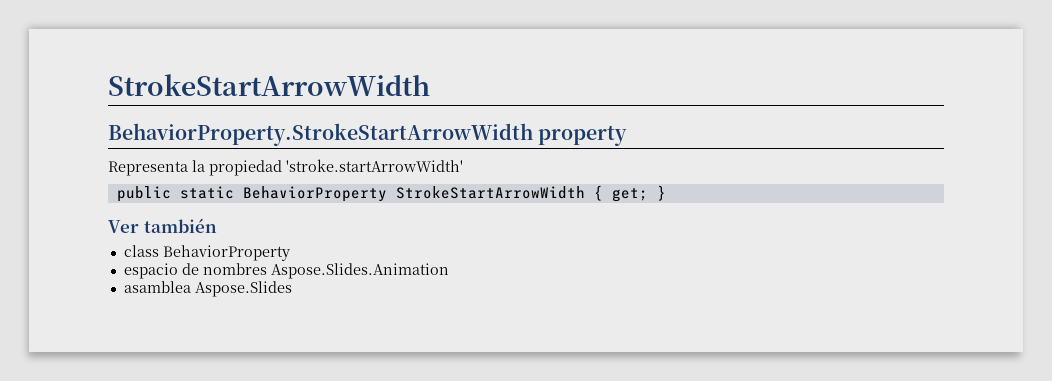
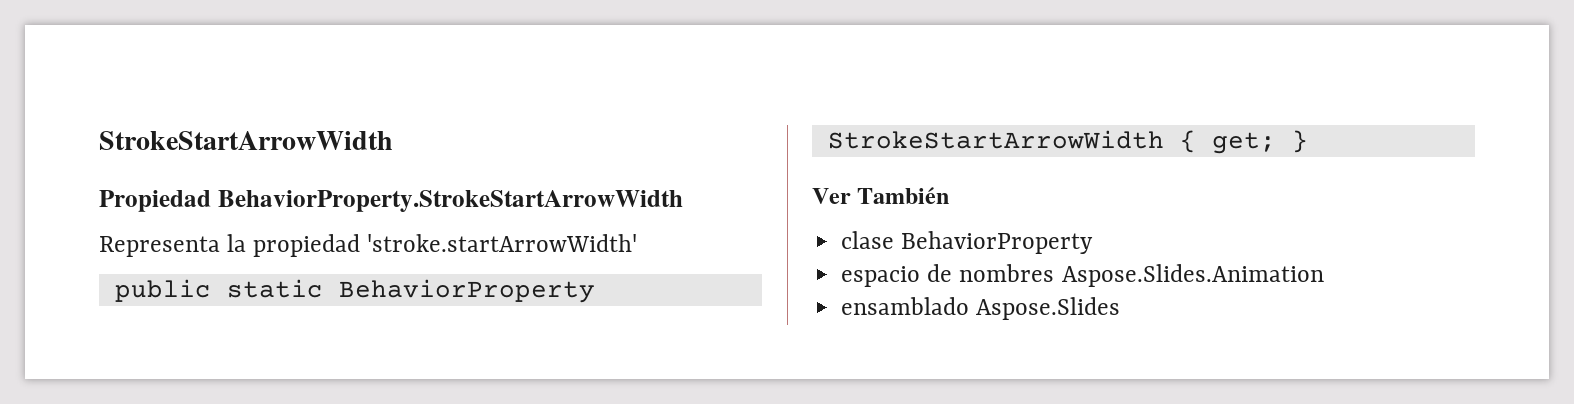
(430, 85) none -> [99,190,211,212] Propiedad
[538,125,628,146] property -> (683, 201) none
[143,218,217,233] [123,245,159,257] también // class -> [857,187,950,204] [841,231,895,249] También // clase
[123,281,191,293] asamblea -> [841,297,970,315] ensamblado

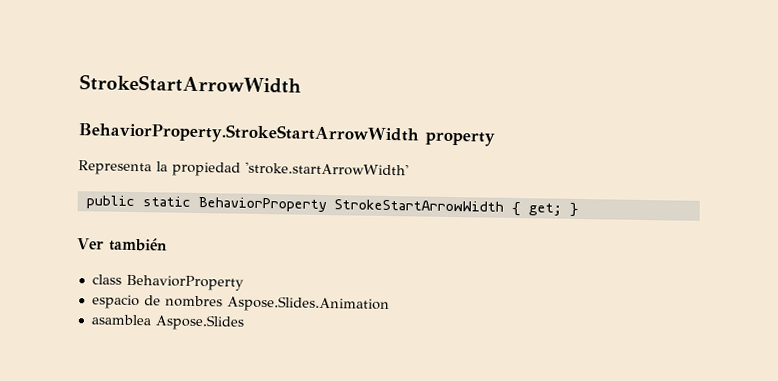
[99,190,211,212] Propiedad -> (301, 84) none
(683, 201) none -> [424,131,495,147] property
[857,187,950,204] [841,231,895,249] También // clase -> [108,237,168,252] [91,274,122,285] también // class
[841,297,970,315] ensamblado -> [90,314,152,326] asamblea

